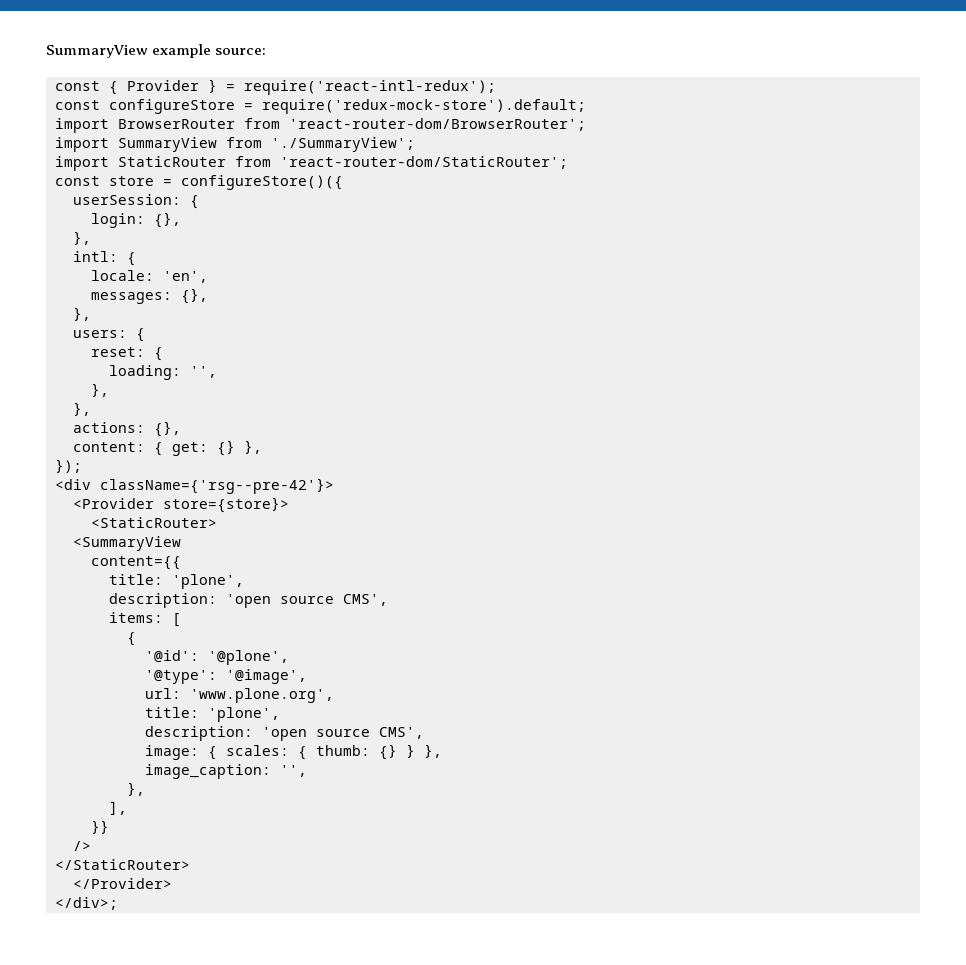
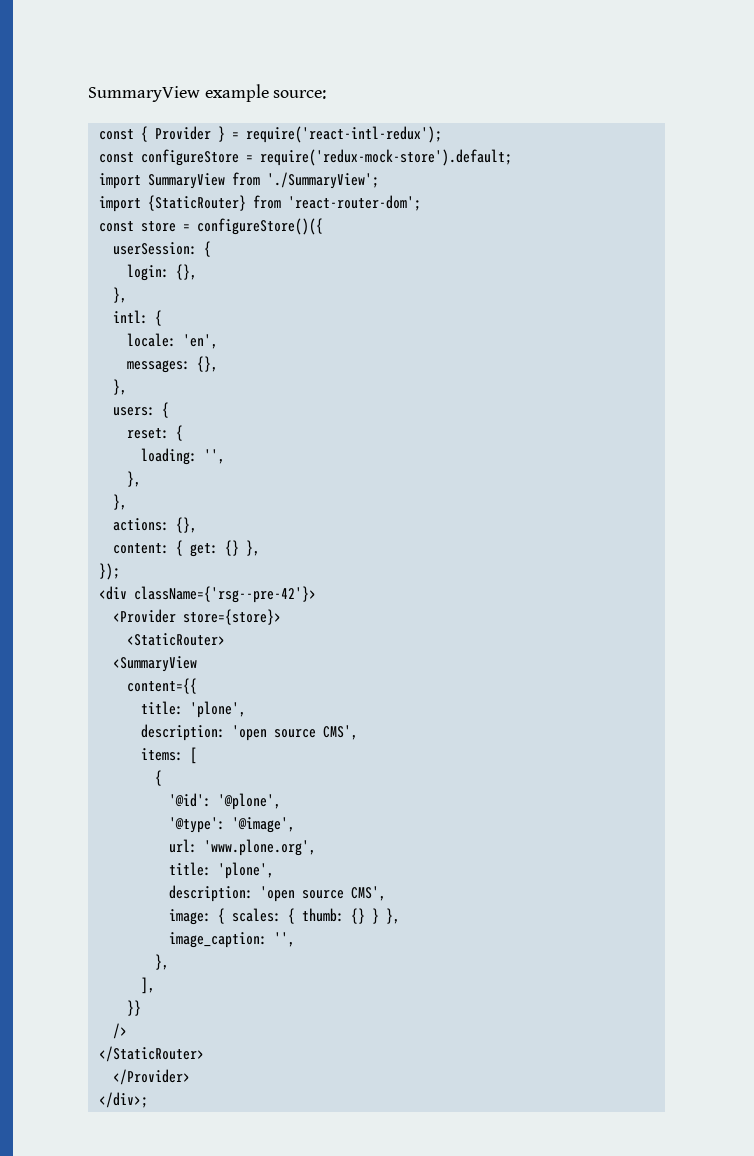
[55,118,586,133] // import BrowserRouter from 'react-router-dom/BrowserRouter'; -> (512, 157) none
[118,156,568,169] StaticRouter from 'react-router-dom/StaticRouter'; -> [147,195,421,211] {StaticRouter} from 'react-router-dom';

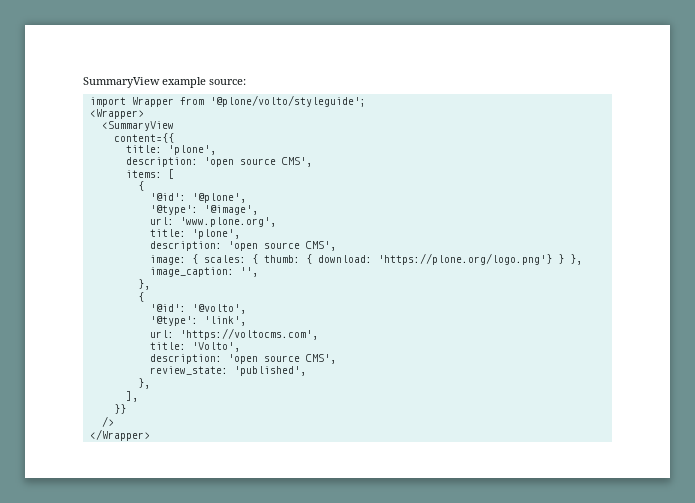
[98,126,442,143] [98,149,512,166] [98,172,379,189] [98,195,421,212] [98,218,323,235] [112,241,211,257] [126,264,197,281] [112,287,127,303] [112,310,162,326] [126,333,218,349] [126,356,218,373] [112,379,127,395] [112,402,169,418] [126,425,183,441] [140,448,225,465] [126,471,141,487] [112,494,127,510] [112,517,197,533] [112,540,260,557] [98,563,120,580] [98,586,316,603] [112,609,281,625] [126,633,225,646] const { Provider } = require('react-intl-redux'); // const configureStore = require('redux-mock-store').default; // import SummaryView from './SummaryView'; // import {StaticRouter} from 'react-router-dom'; // const store = configureStore()({ // userSession: { // login: {}, // }, // intl: { // locale: 'en', // messages: {}, // }, // users: { // reset: { // loading: '', // }, // }, // actions: {}, // content: { get: {} }, // }); // <div className={'rsg--pre-42'}> // <Provider store={store}> // <StaticRouter> -> [89,95,366,107] [89,109,144,119] import Wrapper from '@plone/volto/styleguide'; // <Wrapper>
[350,908,365,924] {} -> [305,253,552,265] { download: 'https://plone.org/logo.png'}
(169, 962) none -> [137,292,144,302] [149,304,246,314] [149,316,246,326] [149,328,318,340] [149,342,240,352] [149,354,336,364] [149,366,306,376] [137,378,150,389] // { // '@id': '@volto', // '@type': 'link', // url: 'https://voltocms.com', // title: 'Volto', // description: 'open source CMS', // review_state: 'published', // },
[98,1046,204,1062] [112,1069,190,1085] [98,1092,148,1108] </StaticRouter> // </Provider> // </div>; -> [89,429,150,441] </Wrapper>

